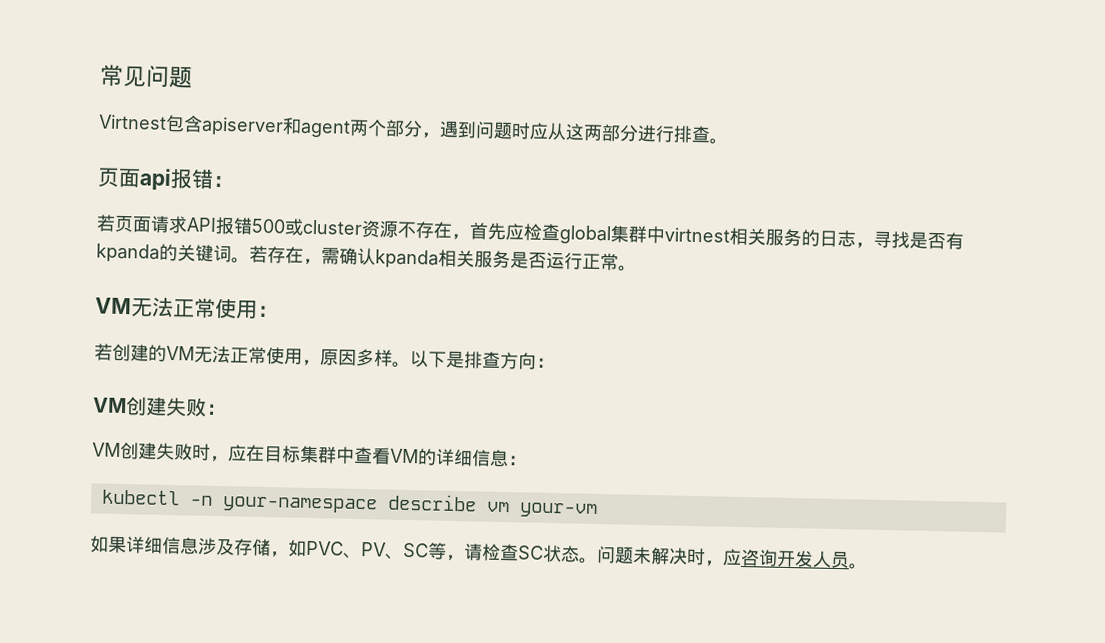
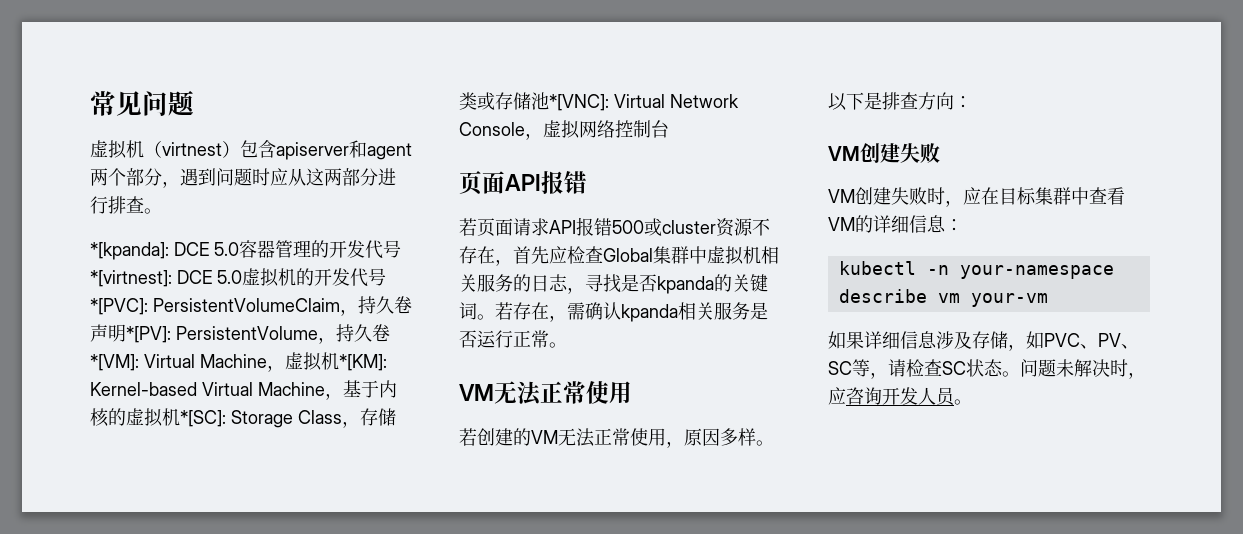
[98,114,167,130] Virtnest -> [90,140,240,159] 虚拟机（virtnest）
[97,167,234,191] // 页面api报错： -> [90,240,401,260] [90,268,386,287] [90,296,412,316] [90,324,390,344] [90,352,387,372] [90,380,397,400] [90,408,396,428] [459,92,739,111] [459,120,669,140] [459,171,587,195] // *[kpanda]: DCE 5.0容器管理的开发代号*[virtnest]: DCE 5.0虚拟机的开发代号*[PVC]: PersistentVolumeClaim，持久卷声明*[PV]: PersistentVolume，持久卷*[VM]: Virtual Machine，虚拟机*[KM]: Kernel-based Virtual Machine，基于内核的虚拟机*[SC]: Storage Class，存储类或存储池*[VNC]: Virtual Network Console，虚拟网络控制台 // 页面API报错
[559,225,730,245] global集群中virtnest -> [603,246,761,265] Global集群中虚拟机
[945,232,964,250] 有 -> (657, 283) none
[257,305,279,318] ： -> (632, 392) none
[205,403,227,416] ： -> (940, 153) none

